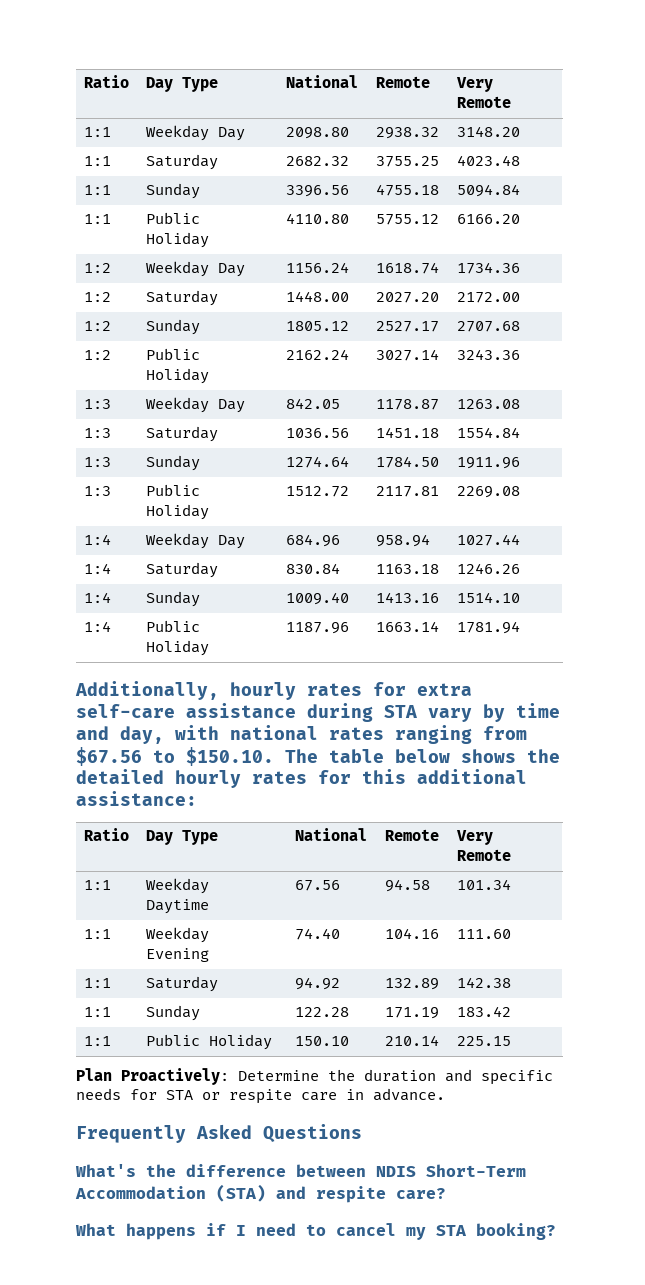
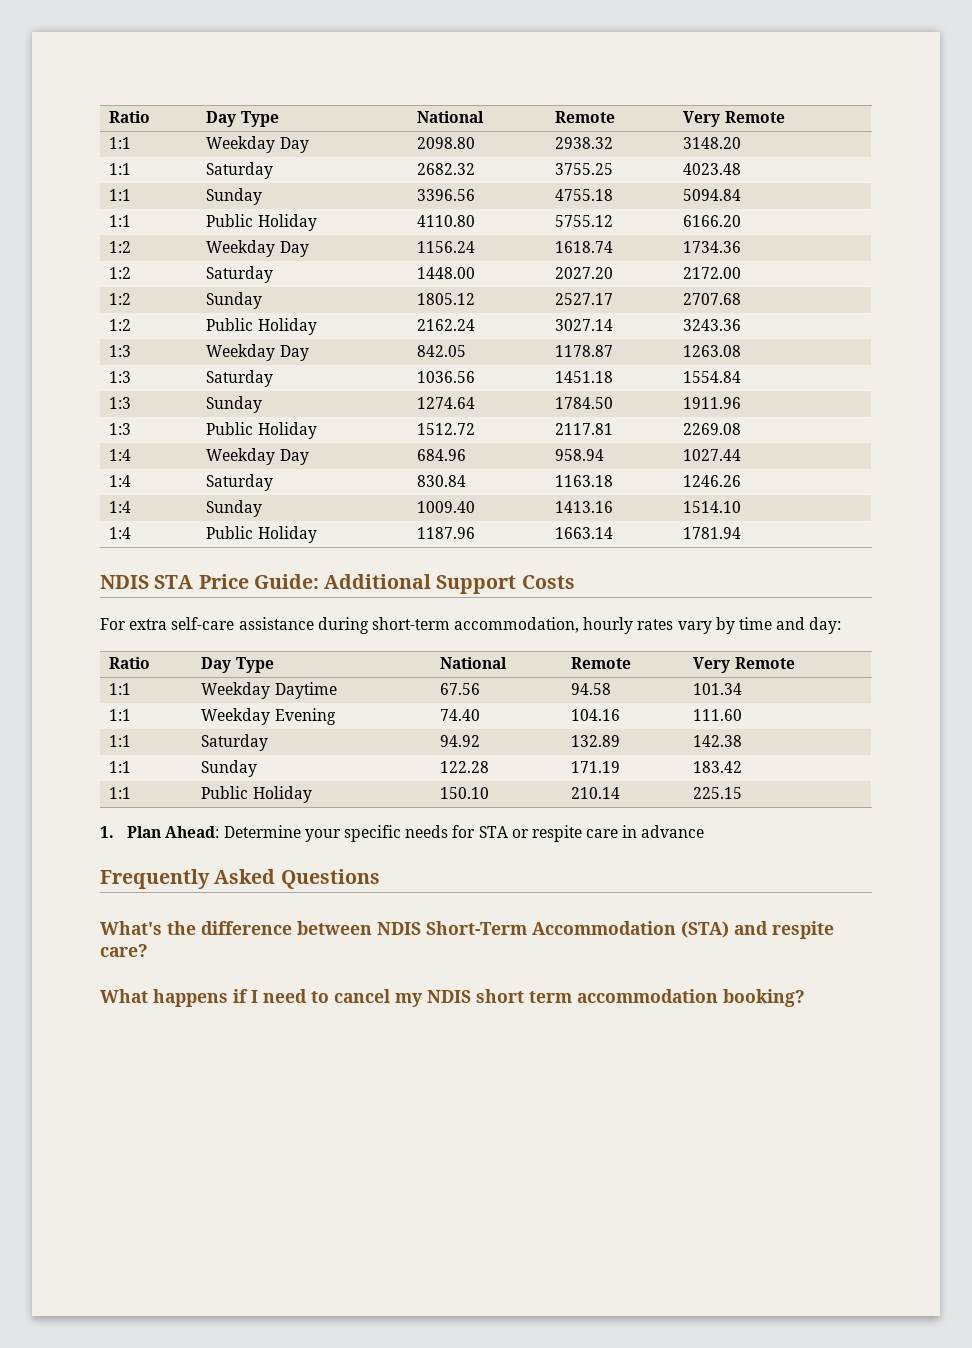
[75,681,472,700] [76,703,560,722] [76,725,527,744] [76,747,560,766] [76,769,527,788] [76,791,197,806] Additionally, hourly rates for extra self-care assistance during STA vary by time and day, with national rates ranging from $67.56 to $150.10. The table below shows the detailed hourly rates for this additional assistance: -> [100,574,575,594] [100,617,842,634] NDIS STA Price Guide: Additional Support Costs // For extra self-care assistance during short-term accommodation, hourly rates vary by time and day:
[76,1068,472,1085] Plan Proactively: Determine the duration and -> [100,825,341,842] 1. Plan Ahead: Determine your
[373,1088,445,1101] advance. -> [641,825,705,838] advance
[436,1225,467,1236] STA -> [427,989,718,1003] NDIS short term accommodation

